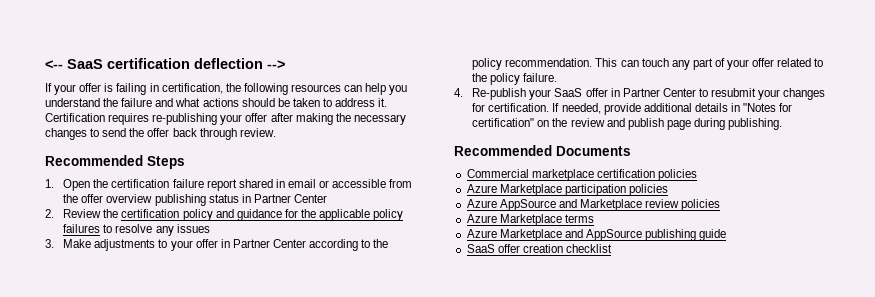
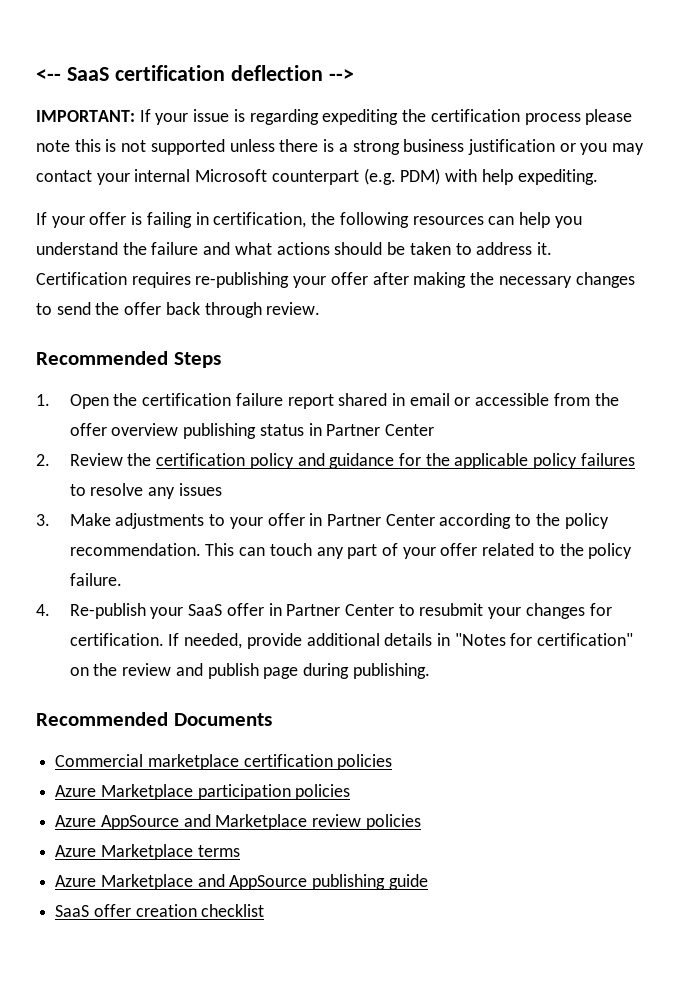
(285, 64) none -> [36,109,633,125] [36,139,645,155] [36,168,598,185] // IMPORTANT: If your issue is regarding expediting the certification process please note this is not supported unless there is a strong business justification or you may contact your internal Microsoft counterpart (e.g. PDM) with help expediting.

